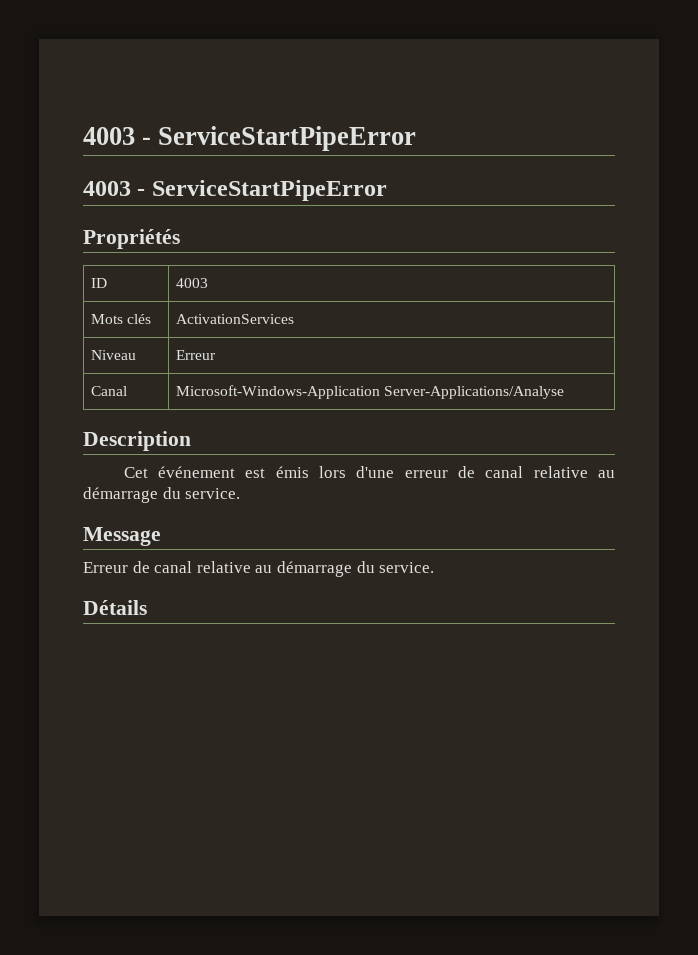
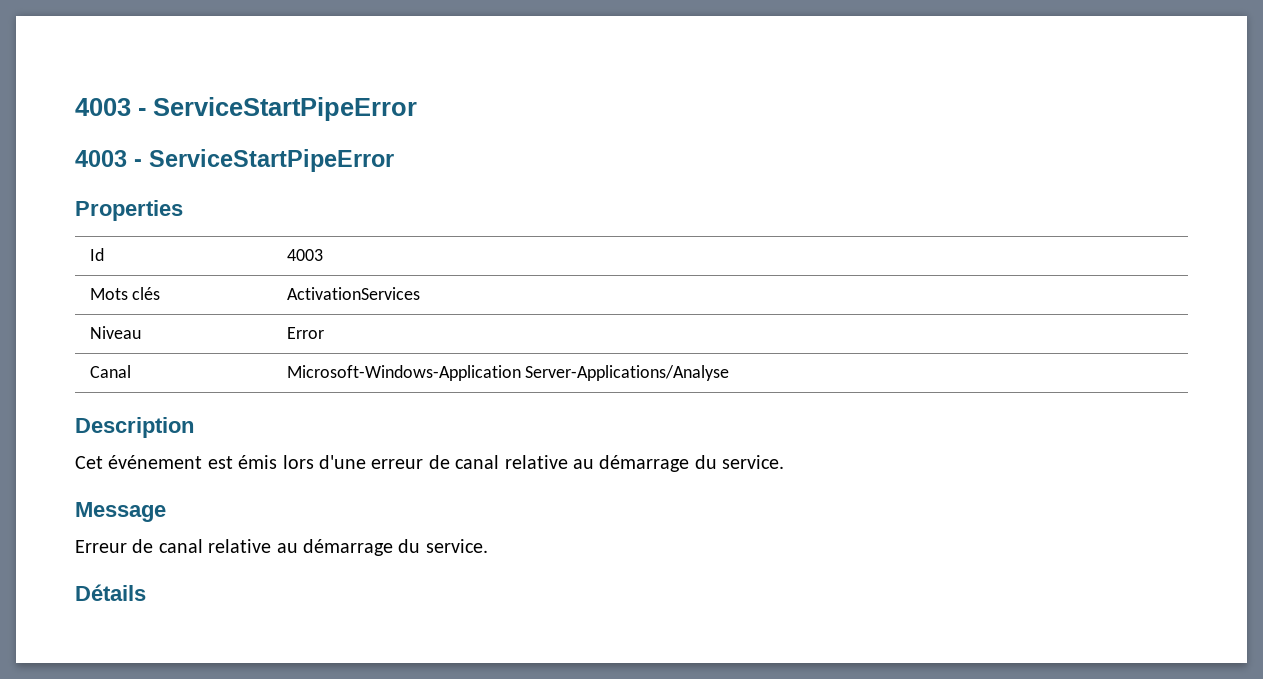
[83,229,180,249] [90,278,107,288] Propriétés // ID -> [75,200,183,221] [89,248,104,261] Properties // Id
[175,350,216,360] Erreur -> [286,327,324,339] Error

